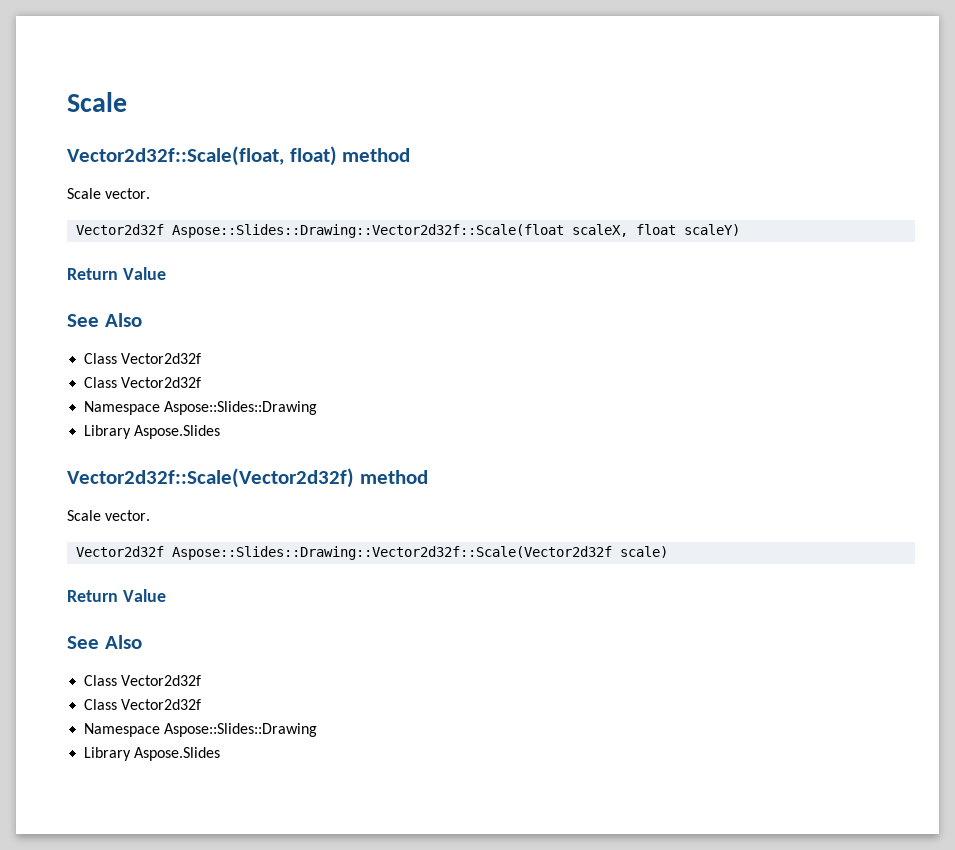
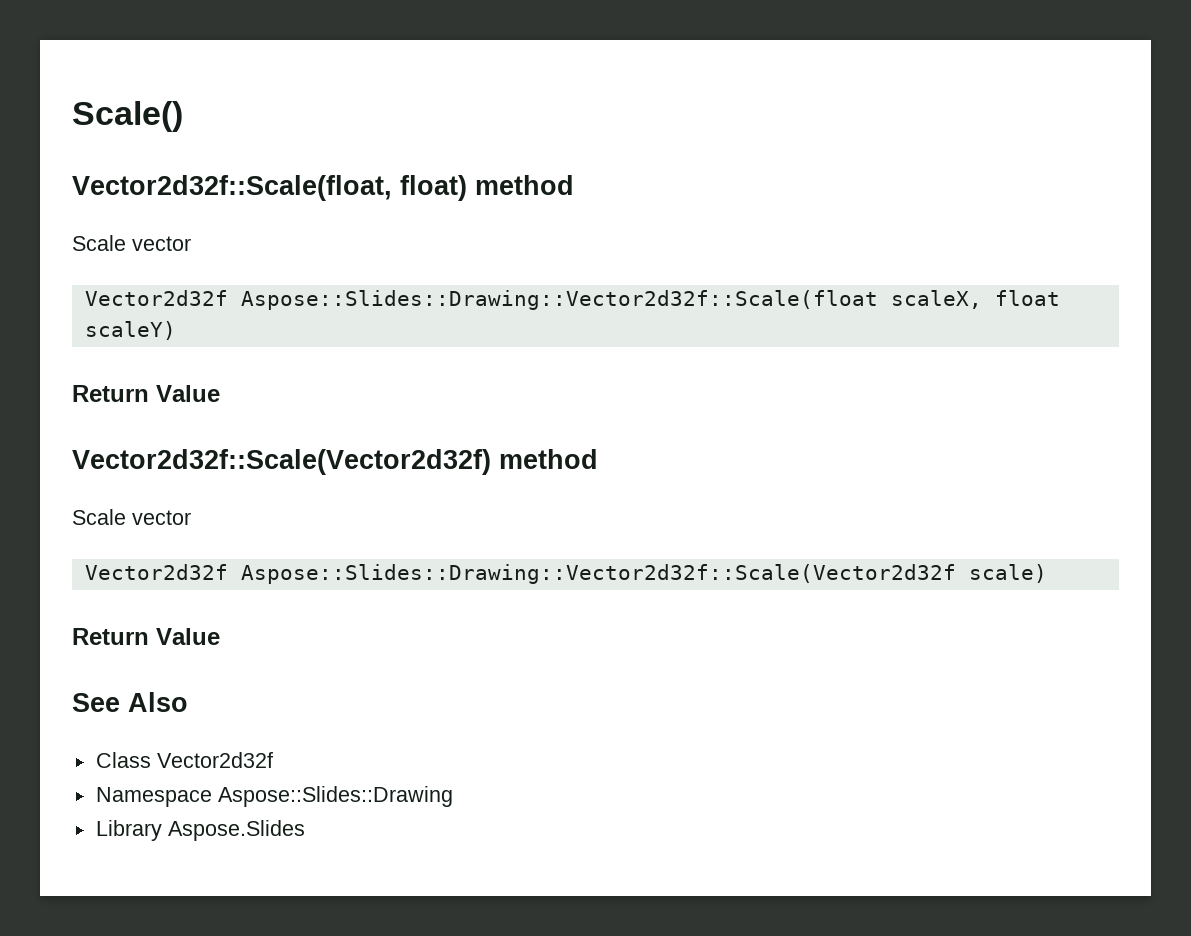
[67,92,127,112] Scale -> [72,101,183,132] Scale()
[105,188,151,199] vector. -> [132,236,191,251] vector
[67,313,142,327] [84,353,202,364] [84,377,202,388] [84,401,318,415] [84,425,221,439] // See Also // Class Vector2d32f // Class Vector2d32f // Namespace Aspose::Slides::Drawing // Library Aspose.Slides -> (220, 393) none
[105,510,151,521] vector. -> [132,510,191,525] vector
[84,699,202,710] // Class Vector2d32f -> (273, 760) none

